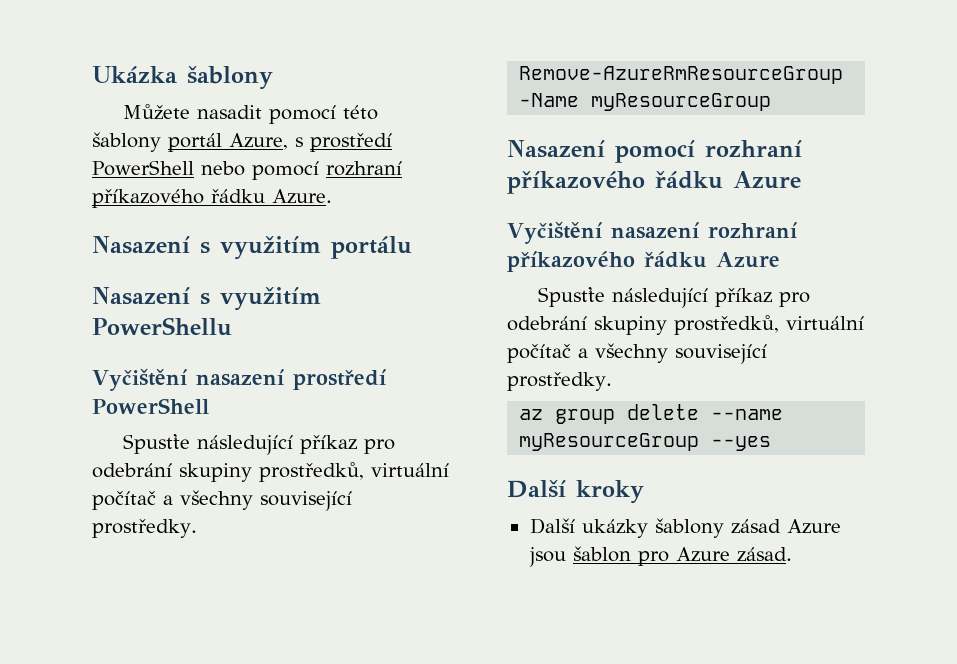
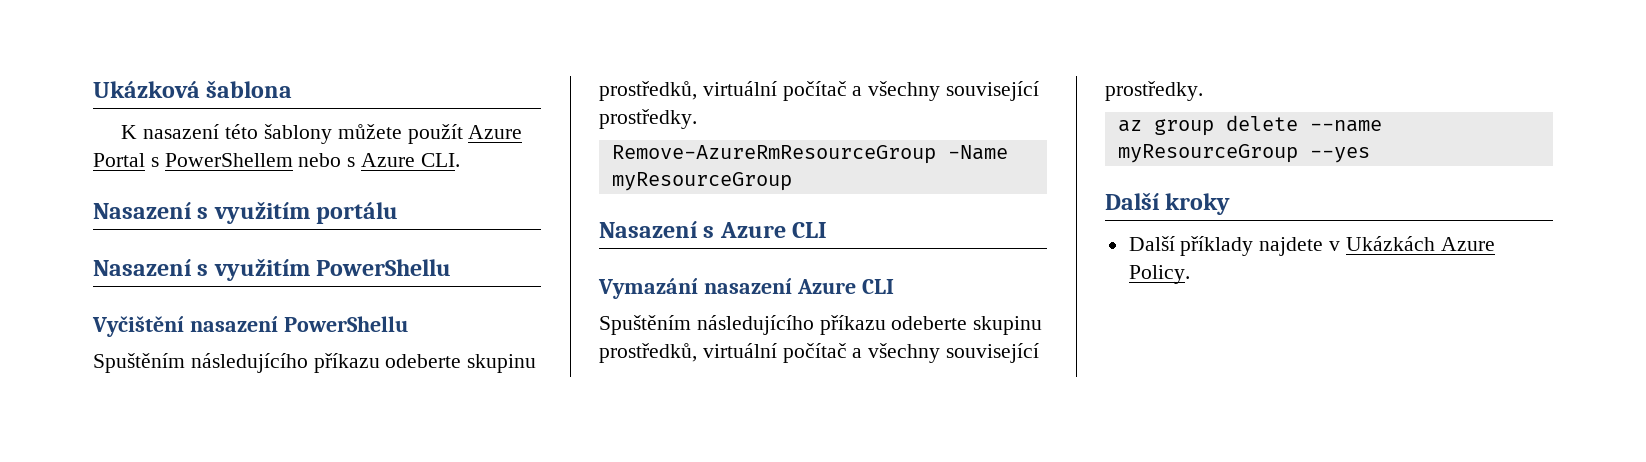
[92,66,273,90] [123,104,379,124] [92,132,392,152] [92,160,402,180] [92,189,332,208] Ukázka šablony // Můžete nasadit pomocí této šablony portál Azure, s prostředí PowerShell nebo pomocí rozhraní příkazového řádku Azure. -> [93,80,293,98] [121,124,523,144] [93,153,460,167] Ukázková šablona // K nasazení této šablony můžete použít Azure Portal s PowerShellem nebo s Azure CLI.
[292,369,386,390] [92,398,209,414] [123,434,396,455] [92,463,252,482] prostředí PowerShell // Spusťte následující příkaz pro odebrání skupiny -> [283,316,408,332] [93,353,537,373] PowerShellu // Spuštěním následujícího příkazu odeberte skupinu
[615,140,802,163] [507,171,801,194] [507,221,797,244] [507,251,780,272] [538,287,811,308] [507,316,667,335] pomocí rozhraní příkazového řádku Azure // Vyčištění nasazení rozhraní příkazového řádku Azure // Spusťte následující příkaz pro odebrání skupiny -> [703,222,828,238] [598,278,894,299] [599,315,1043,335] s Azure CLI // Vymazání nasazení Azure CLI // Spuštěním následujícího příkazu odeberte skupinu
[581,518,841,538] [528,546,792,567] ukázky šablony zásad Azure jsou šablon pro Azure zásad. -> [1180,236,1495,256] [1128,265,1190,284] příklady najdete v Ukázkách Azure Policy.

